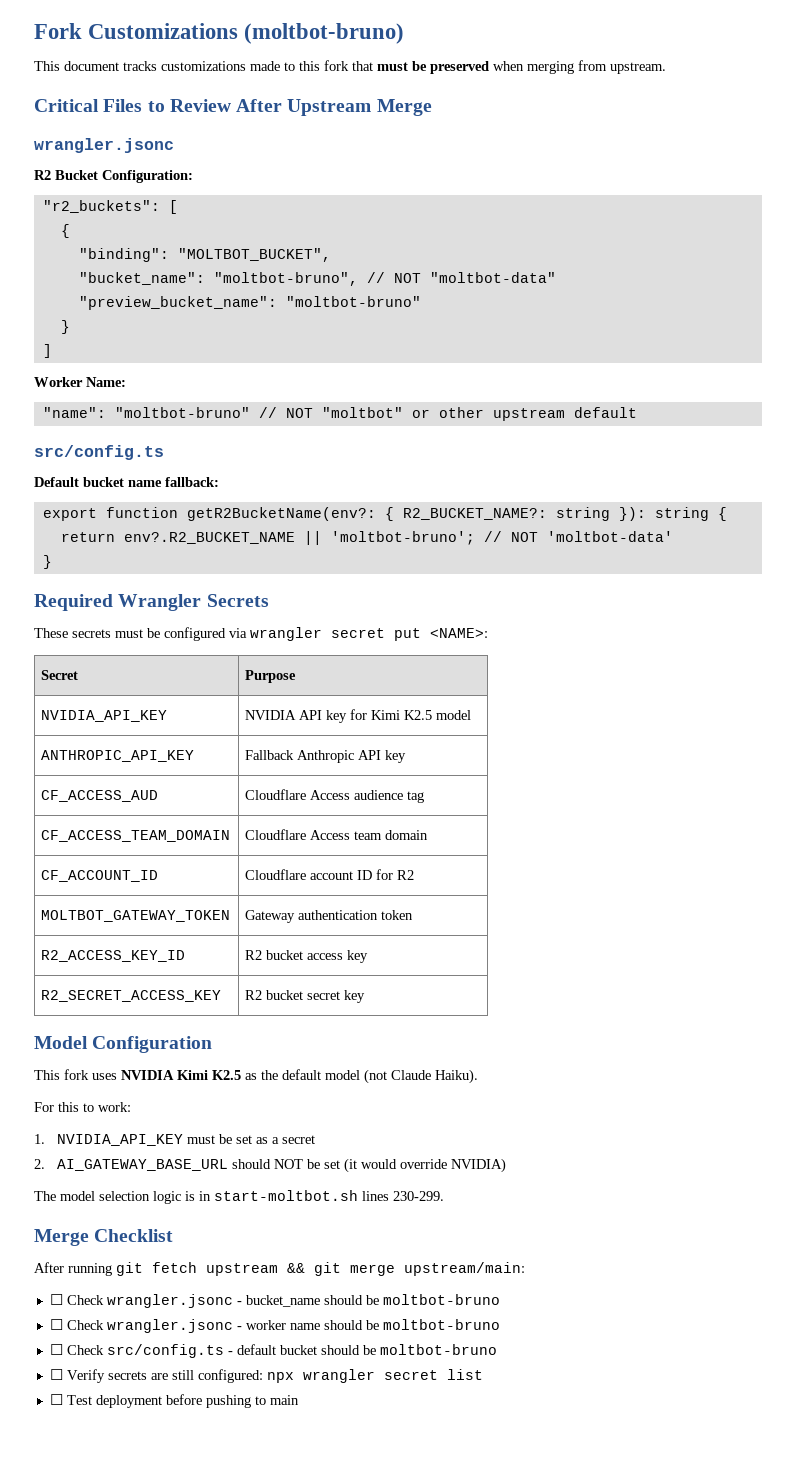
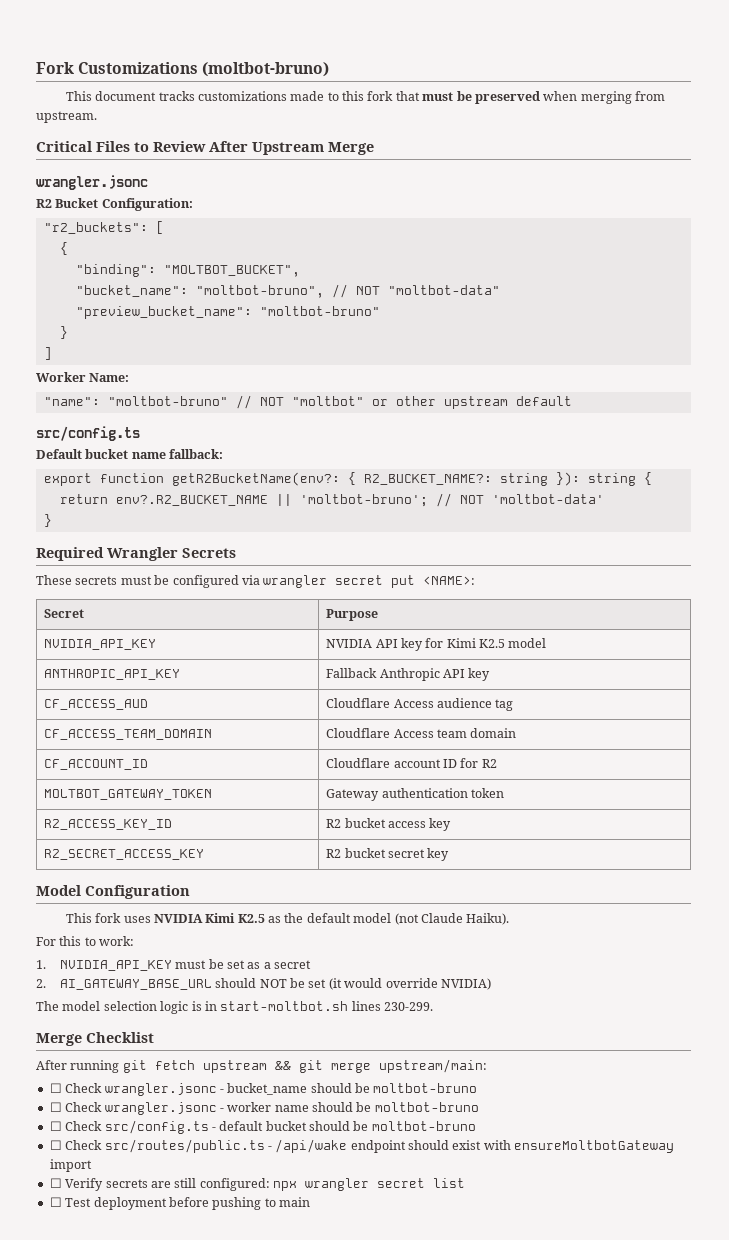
(497, 1349) none -> [49,1139,675,1153] [49,1159,92,1172] // ☐ Check src/routes/public.ts - /api/wake endpoint should exist with ensureMoltbotGateway import

